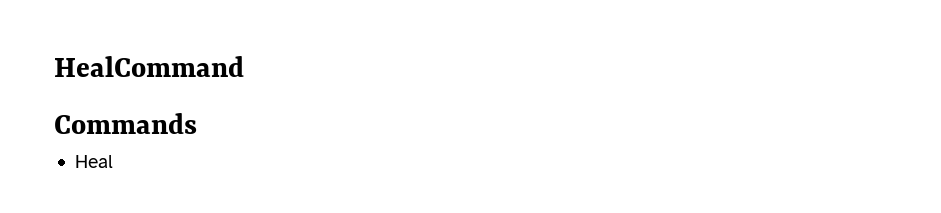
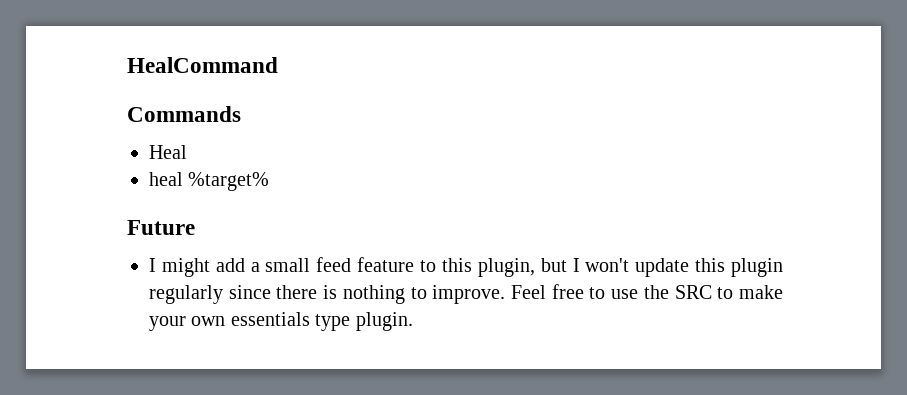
(113, 161) none -> [149,172,270,191] [127,220,195,235] [149,257,784,277] [149,284,783,304] [149,312,413,331] // heal %target% // Future // I might add a small feed feature to this plugin, but I won't update this plugin regularly since there is nothing to improve. Feel free to use the SRC to make your own essentials type plugin.

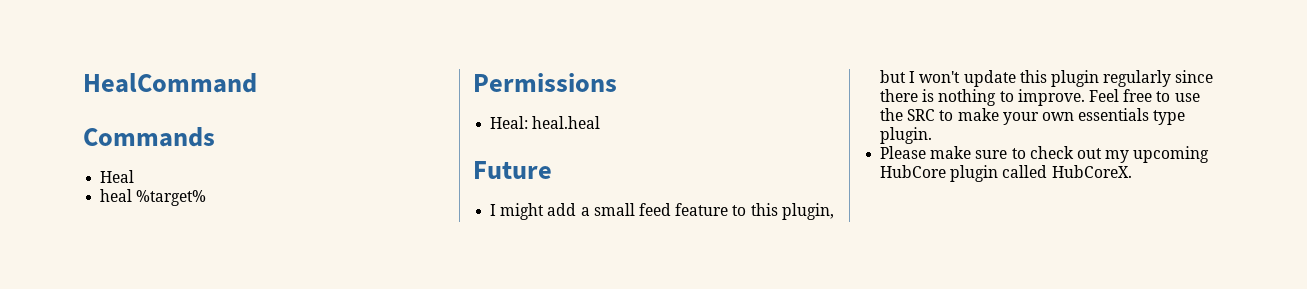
(270, 181) none -> [473,73,617,92] [490,116,601,129] // Permissions // Heal: heal.heal
(413, 321) none -> [880,146,1210,163] [880,165,1132,182] // Please make sure to check out my upcoming HubCore plugin called HubCoreX.

